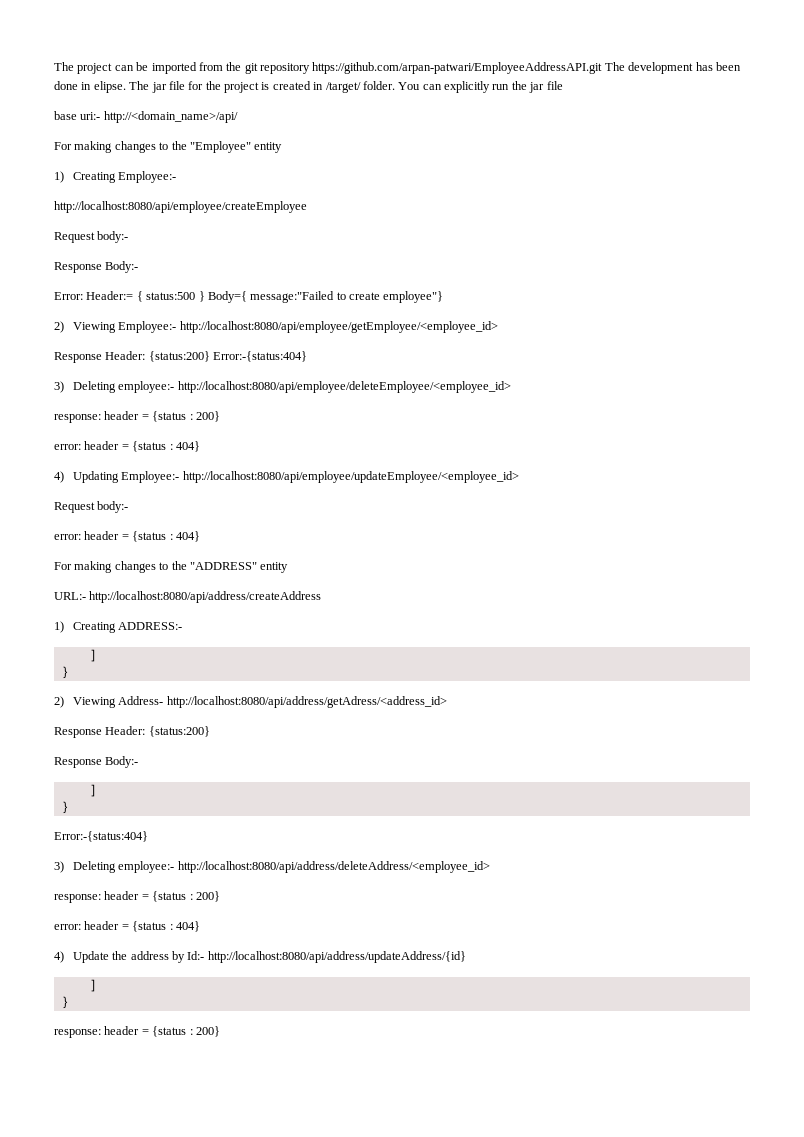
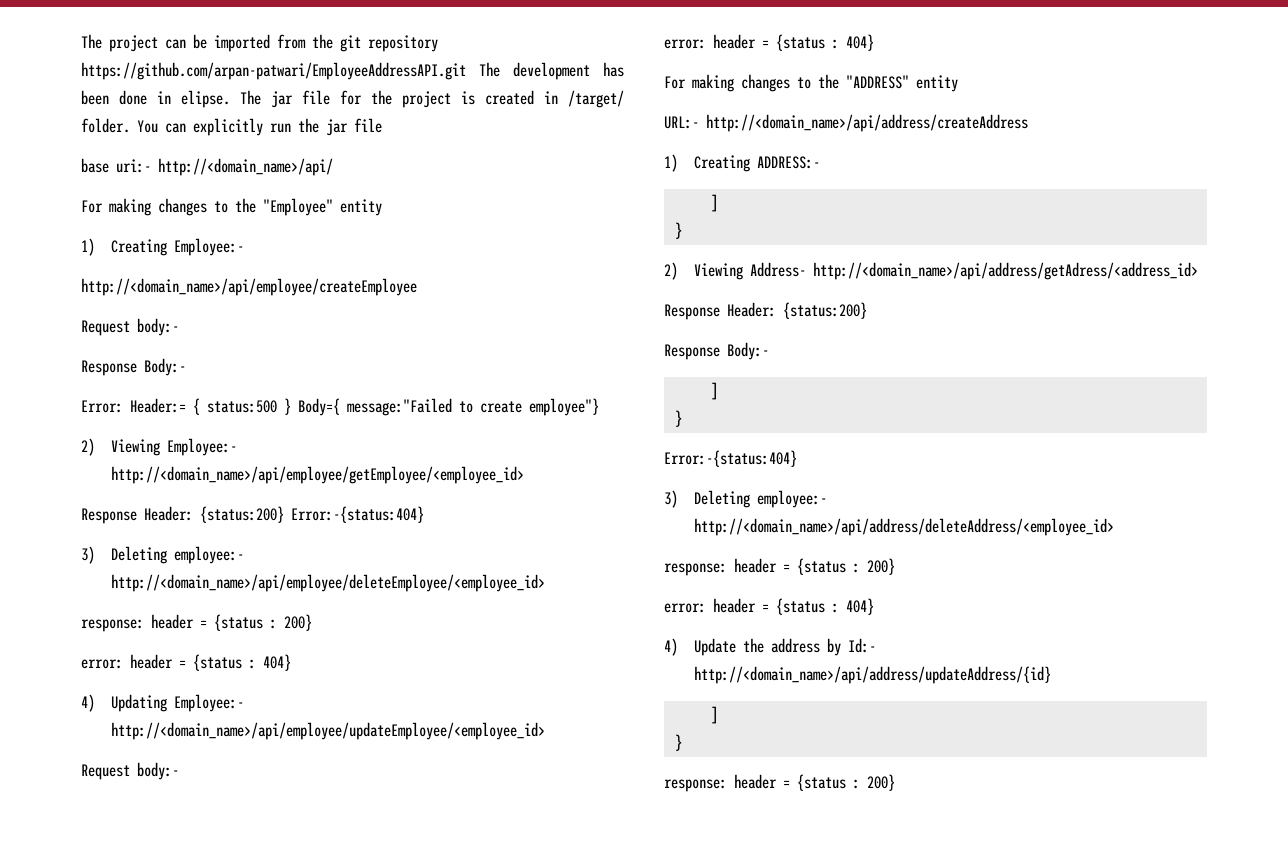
[54,201,307,213] http://localhost:8080/api/employee/createEmployee -> [81,278,417,296] http://<domain_name>/api/employee/createEmployee
[179,321,498,333] http://localhost:8080/api/employee/getEmployee/<employee_id> -> [110,466,524,484] http://<domain_name>/api/employee/getEmployee/<employee_id>
[177,381,511,393] http://localhost:8080/api/employee/deleteEmployee/<employee_id> -> [110,574,545,592] http://<domain_name>/api/employee/deleteEmployee/<employee_id>
[182,471,519,483] http://localhost:8080/api/employee/updateEmployee/<employee_id> -> [110,722,545,740] http://<domain_name>/api/employee/updateEmployee/<employee_id>
[89,591,322,603] http://localhost:8080/api/address/createAddress -> [706,114,1028,132] http://<domain_name>/api/address/createAddress
[166,696,447,708] http://localhost:8080/api/address/getAdress/<address_id> -> [812,262,1198,280] http://<domain_name>/api/address/getAdress/<address_id>
[177,861,490,873] http://localhost:8080/api/address/deleteAddress/<employee_id> -> [693,518,1114,536] http://<domain_name>/api/address/deleteAddress/<employee_id>
[207,951,466,963] http://localhost:8080/api/address/updateAddress/{id} -> [693,666,1051,684] http://<domain_name>/api/address/updateAddress/{id}

